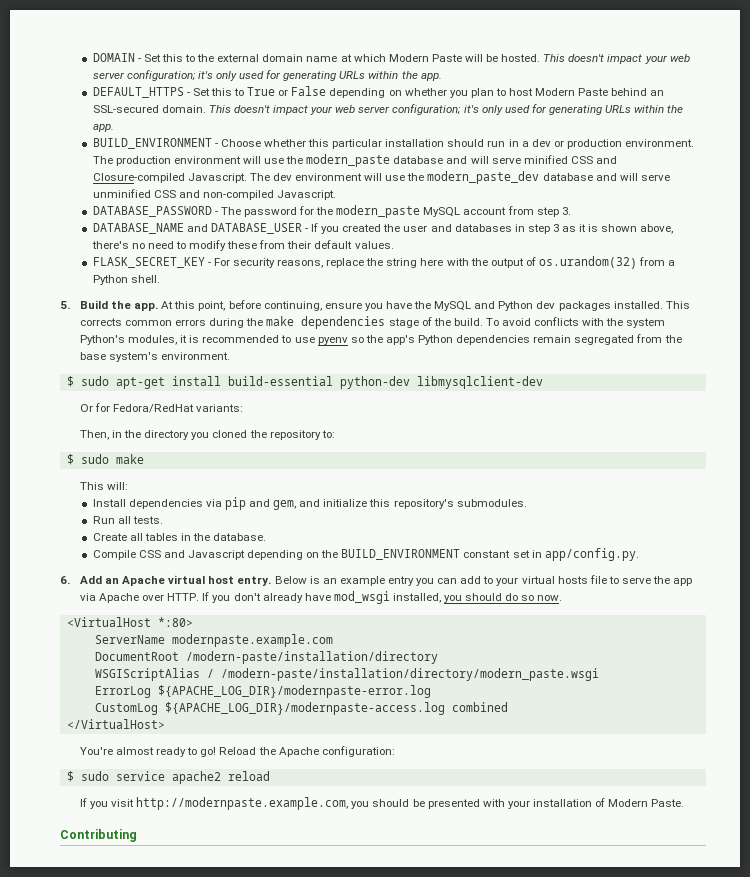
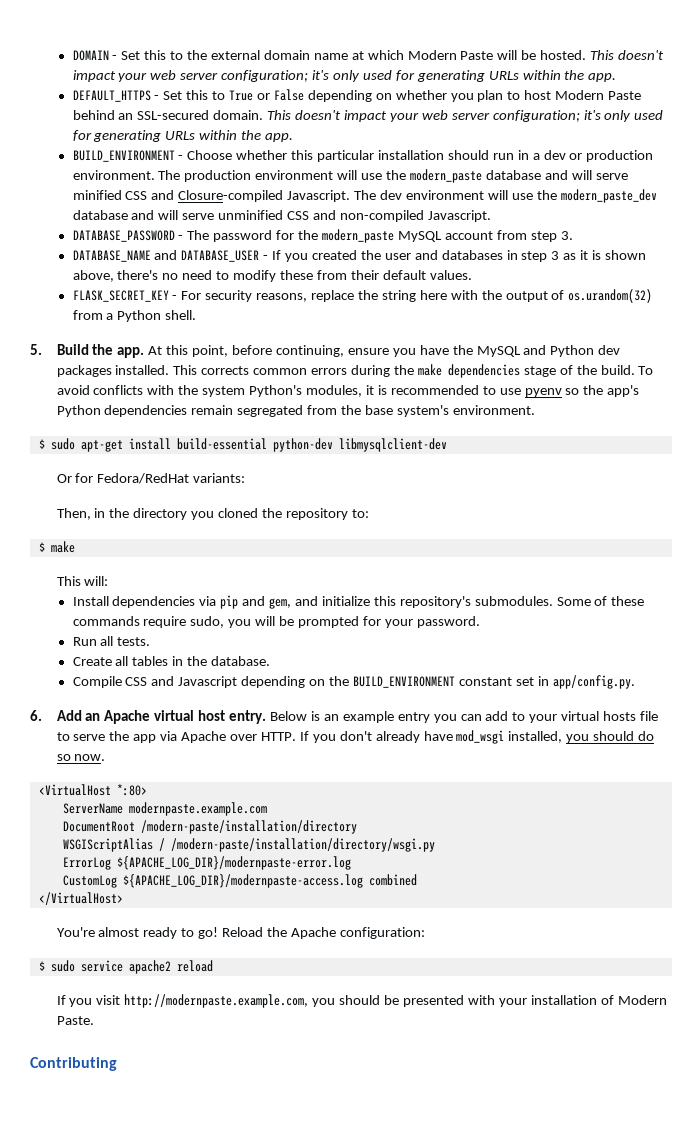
[80,454,109,464] sudo -> (45, 547) none
(527, 503) none -> [556,596,645,606] [72,616,480,628] Some of these commands require sudo, you will be prompted for your password.
[220,668,599,681] /modern-paste/installation/directory/modern_paste.wsgi -> [170,838,435,852] /modern-paste/installation/directory/wsgi.py

